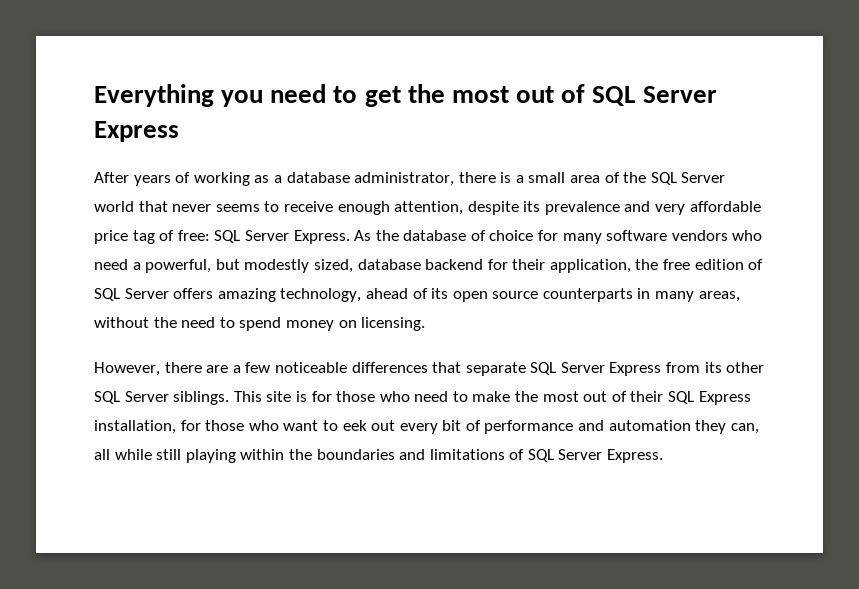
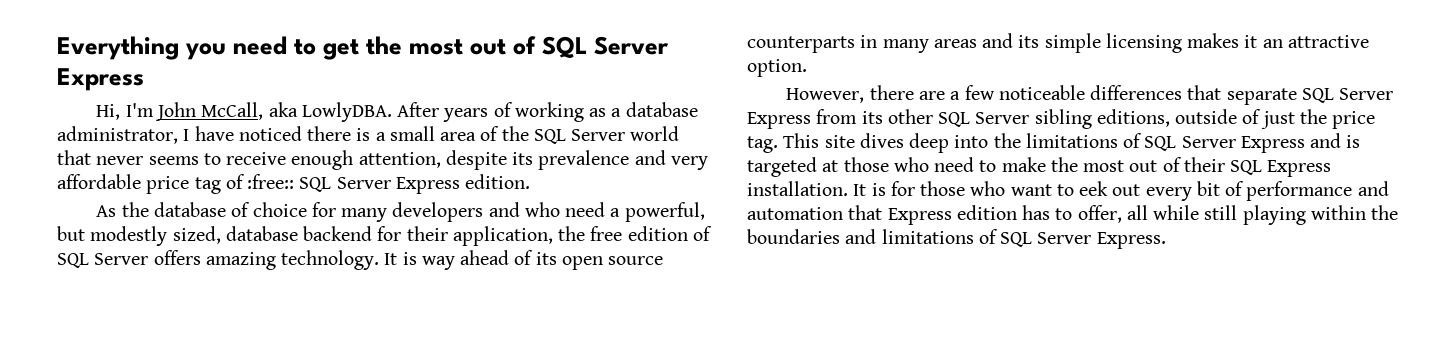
(179, 131) none -> [96,102,392,122] Hi, I'm John McCall, aka LowlyDBA.
(455, 179) none -> [183,126,302,141] I have noticed
[177,230,350,244] free: SQL Server Express. -> [247,174,531,194] :free:: SQL Server Express edition. //
[606,230,728,241] software vendors -> [392,202,520,222] developers and
[280,288,362,302] technology, -> [281,250,455,270] technology. It is way
[698,291,740,302] [94,317,426,331] areas, without the need to spend money on licensing. -> [933,33,1369,53] [747,59,807,77] areas and its simple licensing makes it an attractive option.
[173,391,332,405] siblings. This site is for -> [1034,109,1376,129] [747,133,1361,153] [747,157,839,177] sibling editions, outside of just the price tag. This site dives deep into the limitations of SQL Server Express and is targeted at
[94,420,176,434] installation, -> [747,181,886,196] installation. It is
[695,420,759,434] they can, -> [848,205,1122,225] that Express edition has to offer,

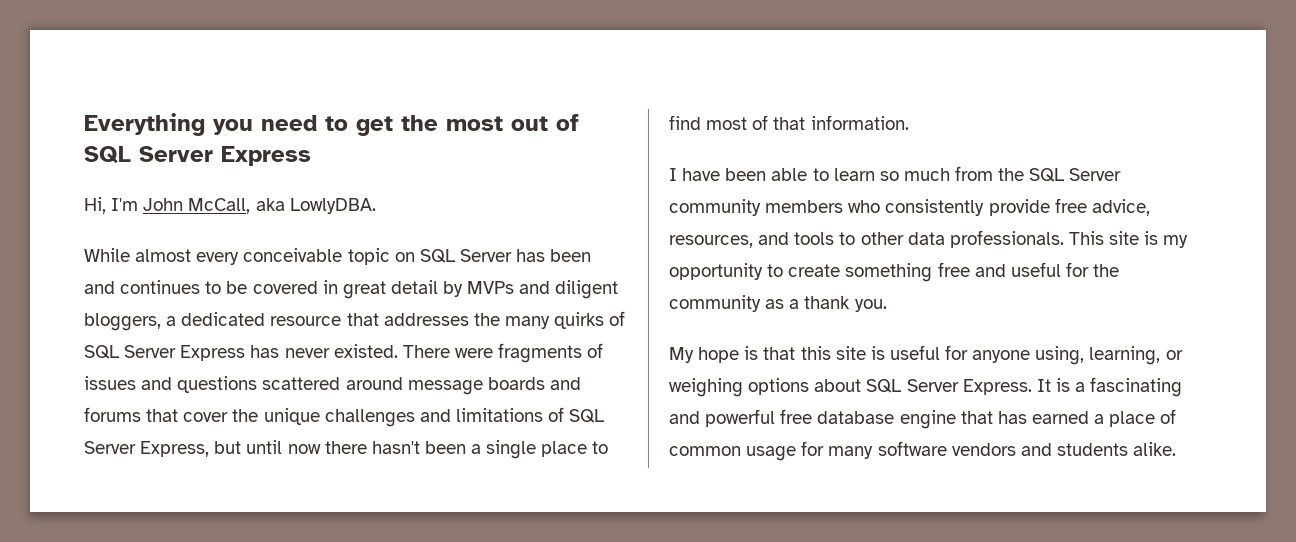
[397,102,698,122] [57,126,680,144] [57,150,708,170] [57,174,531,194] [96,202,705,222] [57,226,712,246] [57,250,664,270] [747,33,1369,53] [747,59,807,77] [786,85,1394,105] [747,109,1376,129] [747,133,1361,153] [747,157,1332,177] [747,181,1389,201] [747,205,1399,225] [747,229,840,244] After years of working as a database administrator, I have noticed there is a small area of the SQL Server world that never seems to receive enough attention, despite its prevalence and very affordable price tag of :free:: SQL Server Express edition. // As the database of choice for many developers and who need a powerful, but modestly sized, database backend for their application, the free edition of SQL Server offers amazing technology. It is way ahead of its open source counterparts in many areas and its simple licensing makes it an attractive option. // However, there are a few noticeable differences that separate SQL Server Express from its other SQL Server sibling editions, outside of just the price tag. This site dives deep into the limitations of SQL Server Express and is targeted at those who need to make the most out of their SQL Express installation. It is for those who want to eek out every bit of performance and automation that Express edition has to offer, all while still playing within the boundaries -> [84,248,592,265] [84,280,619,299] [84,311,626,331] [84,343,604,363] [84,376,581,395] [84,407,415,427] // While almost every conceivable topic on SQL Server has been and continues to be covered in great detail by MVPs and diligent bloggers, a dedicated resource that addresses the many quirks of SQL Server Express has never existed. There were fragments of issues and questions scattered around message boards and forums that cover the unique challenges
[1096,232,1166,249] Express. -> [140,440,609,459] [669,115,909,130] [669,166,1122,182] [669,198,1150,216] [669,230,1189,248] [669,262,1120,282] [669,295,887,312] [669,345,1183,365] [669,377,1183,397] [669,409,1177,429] [669,441,1177,461] Express, but until now there hasn't been a single place to find most of that information. // I have been able to learn so much from the SQL Server community members who consistently provide free advice, resources, and tools to other data professionals. This site is my opportunity to create something free and useful for the community as a thank you. // My hope is that this site is useful for anyone using, learning, or weighing options about SQL Server Express. It is a fascinating and powerful free database engine that has earned a place of common usage for many software vendors and students alike.

